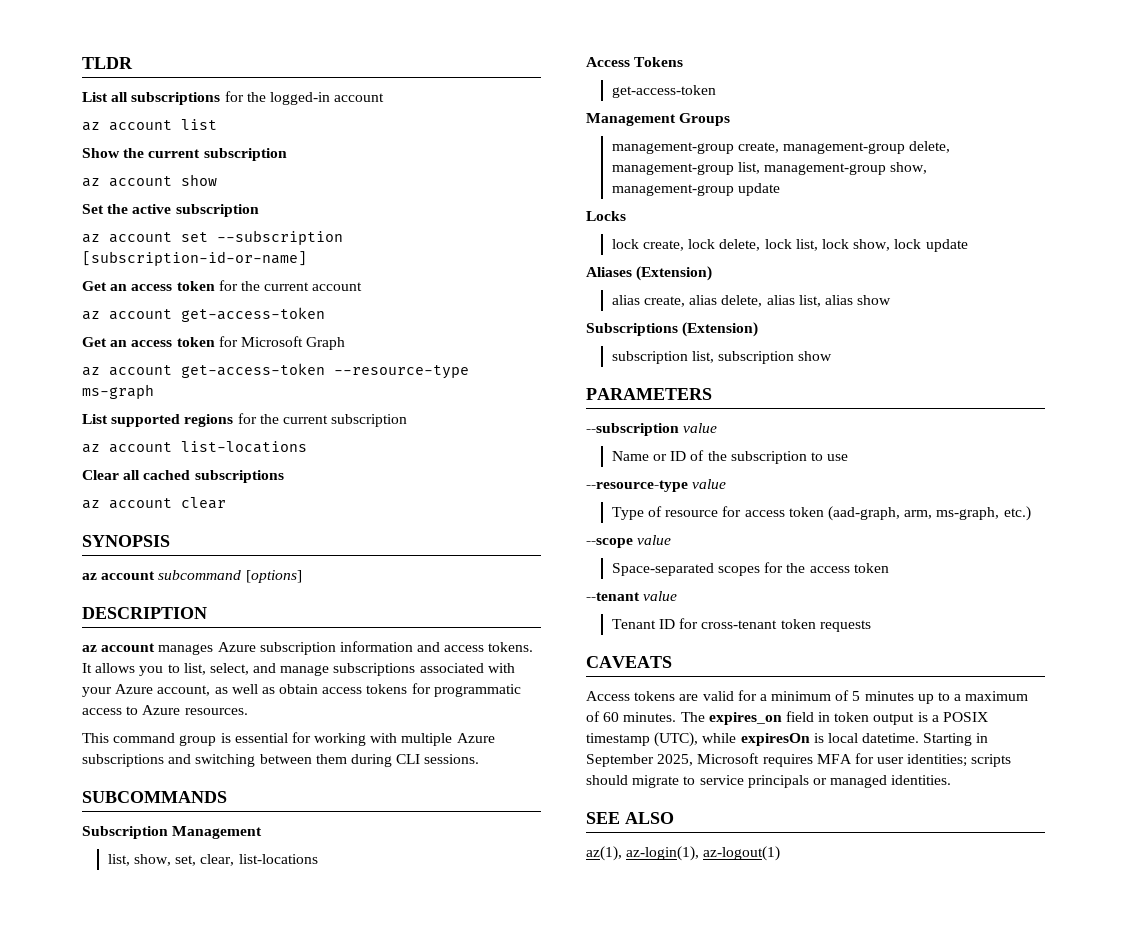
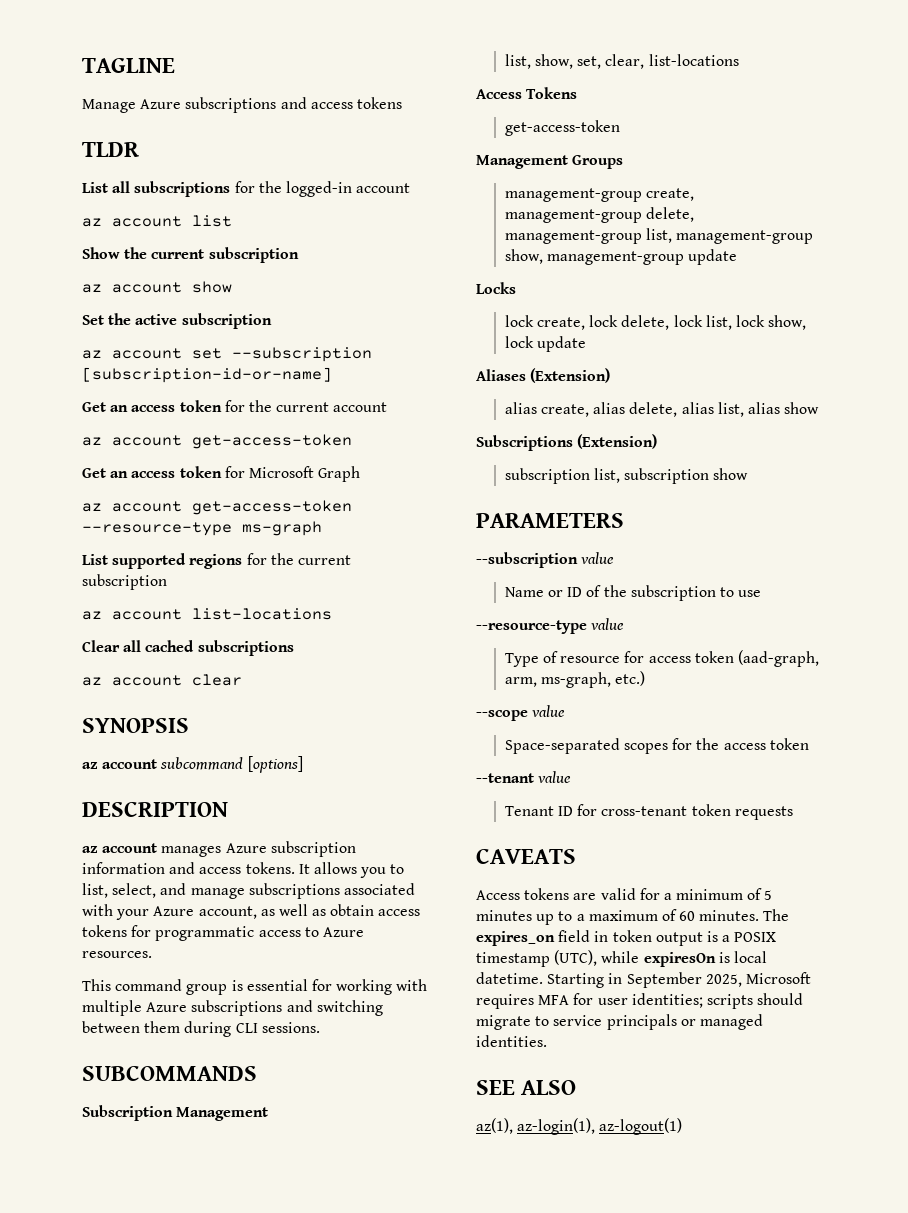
(82, 63) none -> [82,58,175,73] [82,97,402,113] TAGLINE // Manage Azure subscriptions and access tokens //

